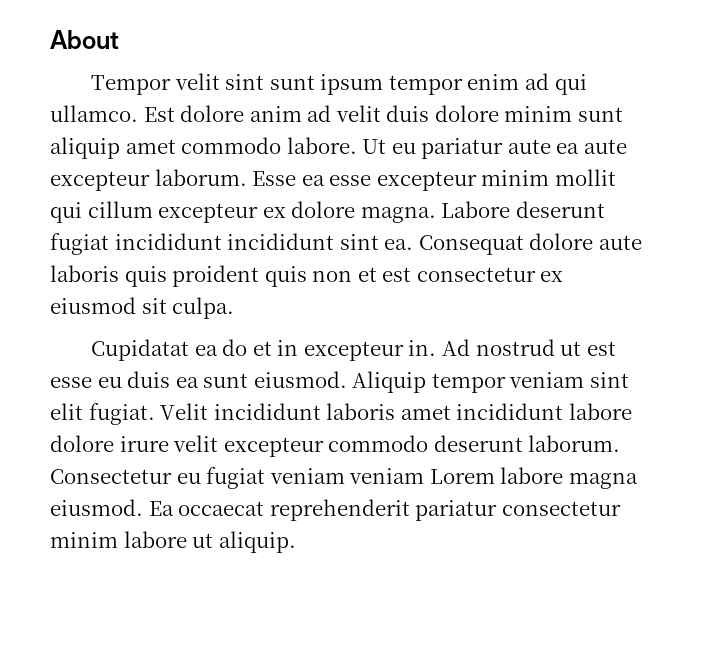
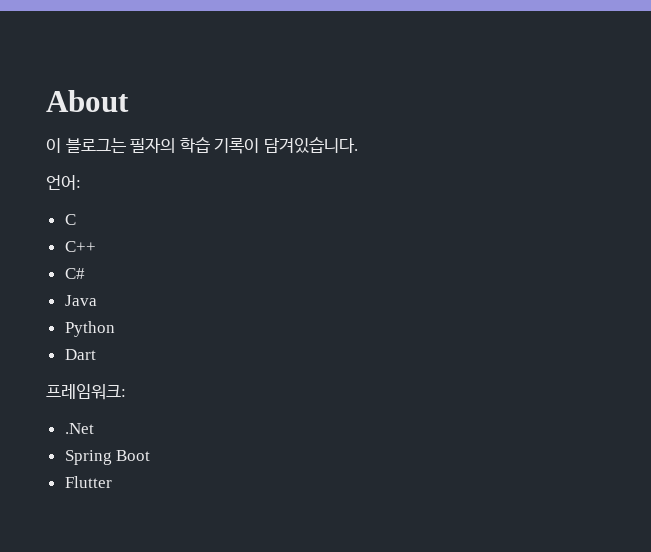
[91,73,587,95] [50,105,623,122] [50,137,627,159] [50,169,616,191] [50,201,605,223] [50,233,642,255] [50,265,564,287] [50,297,235,319] [91,339,616,361] [50,371,629,393] [50,403,632,425] [50,435,621,457] [50,467,638,489] [50,499,621,521] [50,531,296,553] Tempor velit sint sunt ipsum tempor enim ad qui ullamco. Est dolore anim ad velit duis dolore minim sunt aliquip amet commodo labore. Ut eu pariatur aute ea aute excepteur laborum. Esse ea esse excepteur minim mollit qui cillum excepteur ex dolore magna. Labore deserunt fugiat incididunt incididunt sint ea. Consequat dolore aute laboris quis proident quis non et est consectetur ex eiusmod sit culpa. // Cupidatat ea do et in excepteur in. Ad nostrud ut est esse eu duis ea sunt eiusmod. Aliquip tempor veniam sint elit fugiat. Velit incididunt laboris amet incididunt labore dolore irure velit excepteur commodo deserunt laborum. Consectetur eu fugiat veniam veniam Lorem labore magna eiusmod. Ea occaecat reprehenderit pariatur consectetur minim labore ut aliquip. -> [46,137,358,154] [46,175,81,190] [64,214,76,225] [64,241,96,252] [64,268,85,279] [64,295,97,306] [64,321,115,337] [64,349,96,360] [46,383,126,400] [64,423,94,434] [64,450,151,465] [64,476,112,488] 이 블로그는 필자의 학습 기록이 담겨있습니다. // 언어: // C // C++ // C# // Java // Python // Dart // 프레임워크: // .Net // Spring Boot // Flutter

